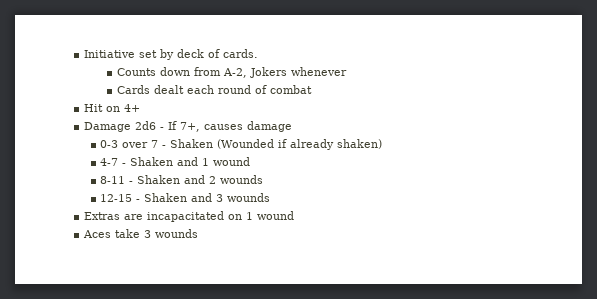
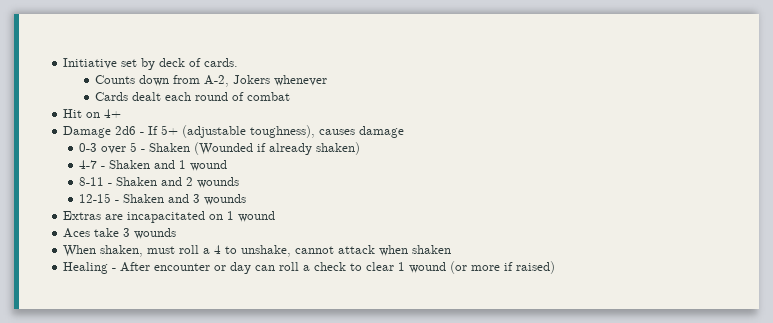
[180,122,201,132] 7+, -> [161,125,316,138] 5+ (adjustable toughness),
[151,140,159,148] 7 -> [130,142,138,152] 5
(199, 233) none -> [63,245,452,257] [63,261,556,274] // When shaken, must roll a 4 to unshake, cannot attack when shaken // Healing - After encounter or day can roll a check to clear 1 wound (or more if raised)

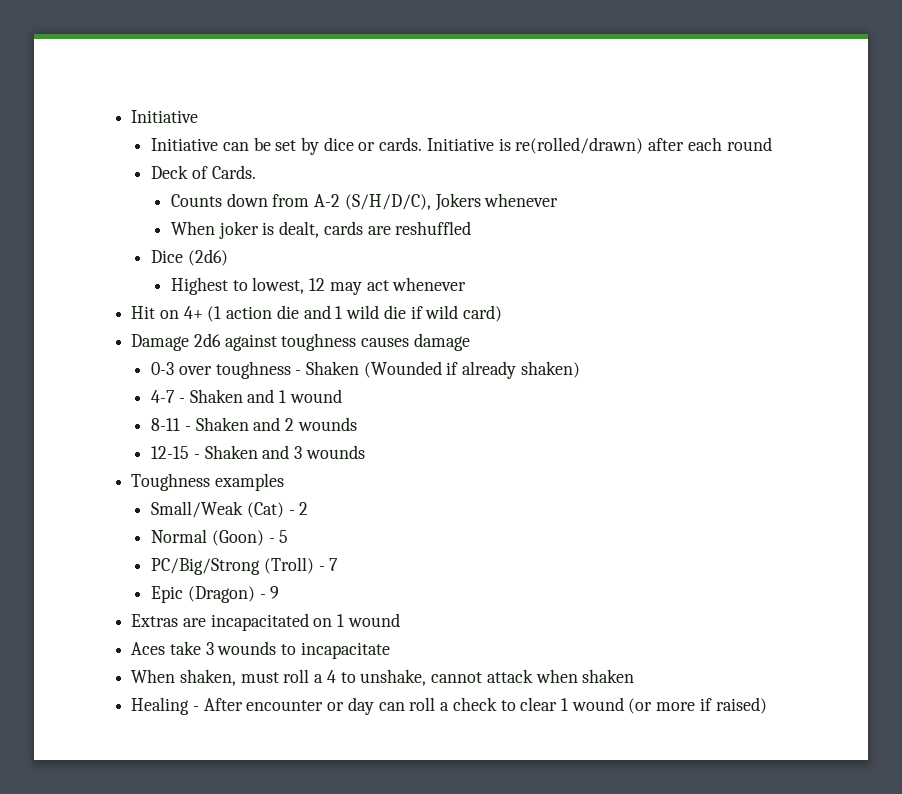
[63,58,239,70] Initiative set by deck of cards. -> [131,110,199,123] [151,137,772,155] [151,165,256,179] Initiative // Initiative can be set by dice or cards. Initiative is re(rolled/drawn) after each round // Deck of Cards.
[204,75,230,87] A-2, -> [314,194,431,210] A-2 (S/H/D/C),
[95,92,291,101] [63,109,122,118] [63,125,316,138] Cards dealt each round of combat // Hit on 4+ // Damage 2d6 - If 5+ (adjustable toughness), -> [170,221,472,239] [151,249,228,266] [170,277,467,295] [131,305,502,322] [131,333,357,351] When joker is dealt, cards are reshuffled // Dice (2d6) // Highest to lowest, 12 may act whenever // Hit on 4+ (1 action die and 1 wild die if wild card) // Damage 2d6 against toughness
[130,142,138,152] 5 -> [215,361,291,379] toughness
(247, 199) none -> [131,473,284,491] [151,501,309,518] [151,529,289,546] [151,557,339,575] [151,586,280,603] // Toughness examples // Small/Weak (Cat) - 2 // Normal (Goon) - 5 // PC/Big/Strong (Troll) - 7 // Epic (Dragon) - 9
(177, 233) none -> [281,642,390,659] to incapacitate

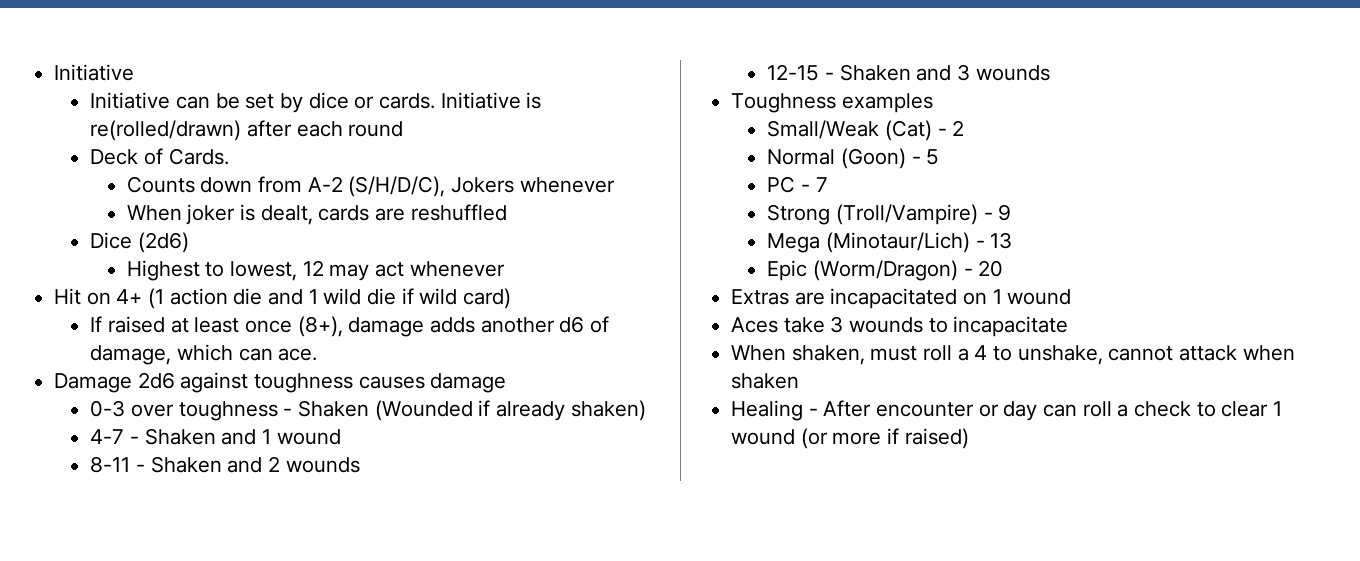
(502, 313) none -> [90,316,610,337] [90,344,318,365] // If raised at least once (8+), damage adds another d6 of damage, which can ace.
[151,557,314,575] PC/Big/Strong (Troll) -> [767,176,796,193] PC
[151,586,255,603] Epic (Dragon) -> [767,204,979,225] Strong (Troll/Vampire)
(280, 592) none -> [767,232,1013,253] [767,260,1004,281] // Mega (Minotaur/Lich) - 13 // Epic (Worm/Dragon) - 20

